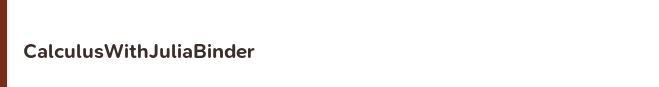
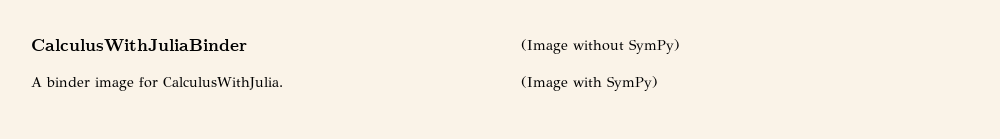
(255, 51) none -> [31,77,283,91] [521,39,680,54] [521,76,658,91] // A binder image for CalculusWithJulia. // (Image without SymPy) // (Image with SymPy)

